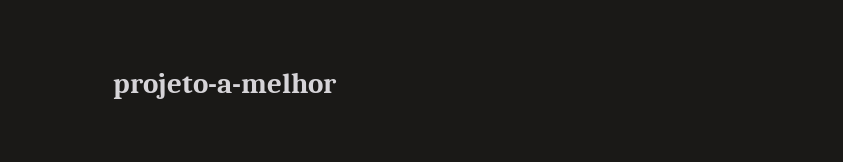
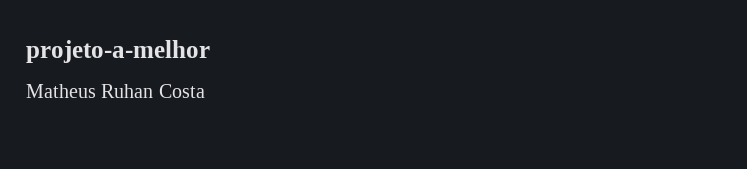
(337, 85) none -> [26,84,205,98] // Matheus Ruhan Costa

